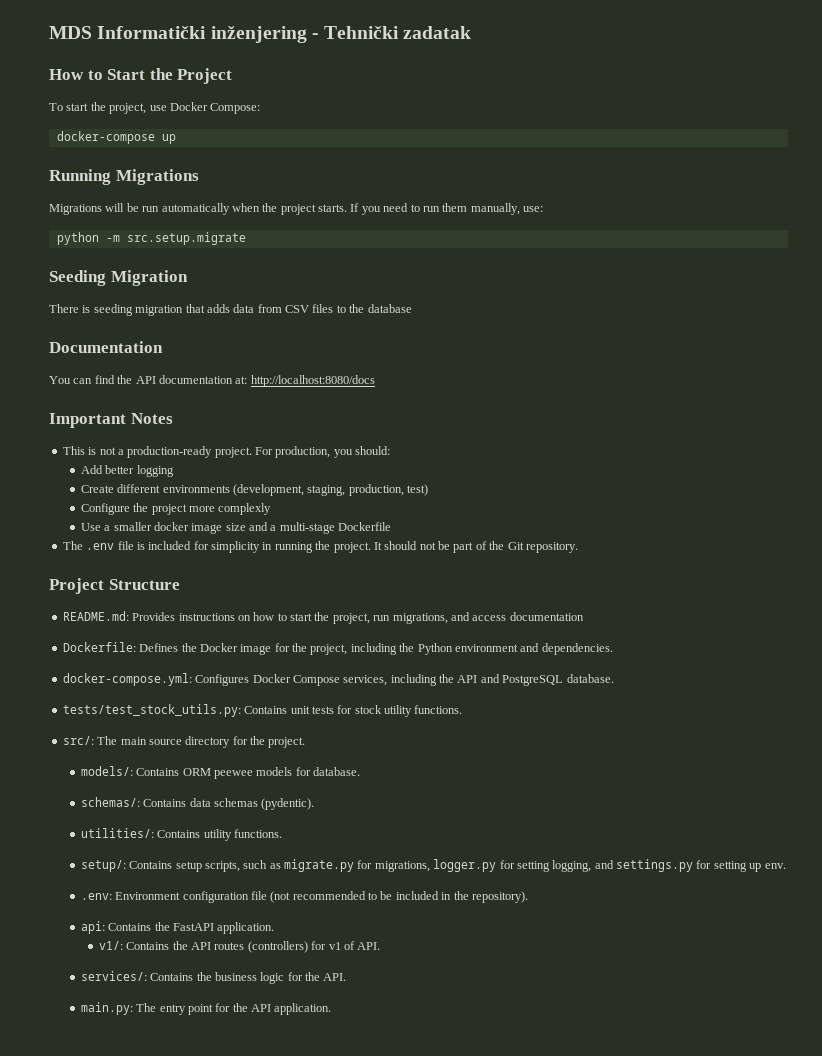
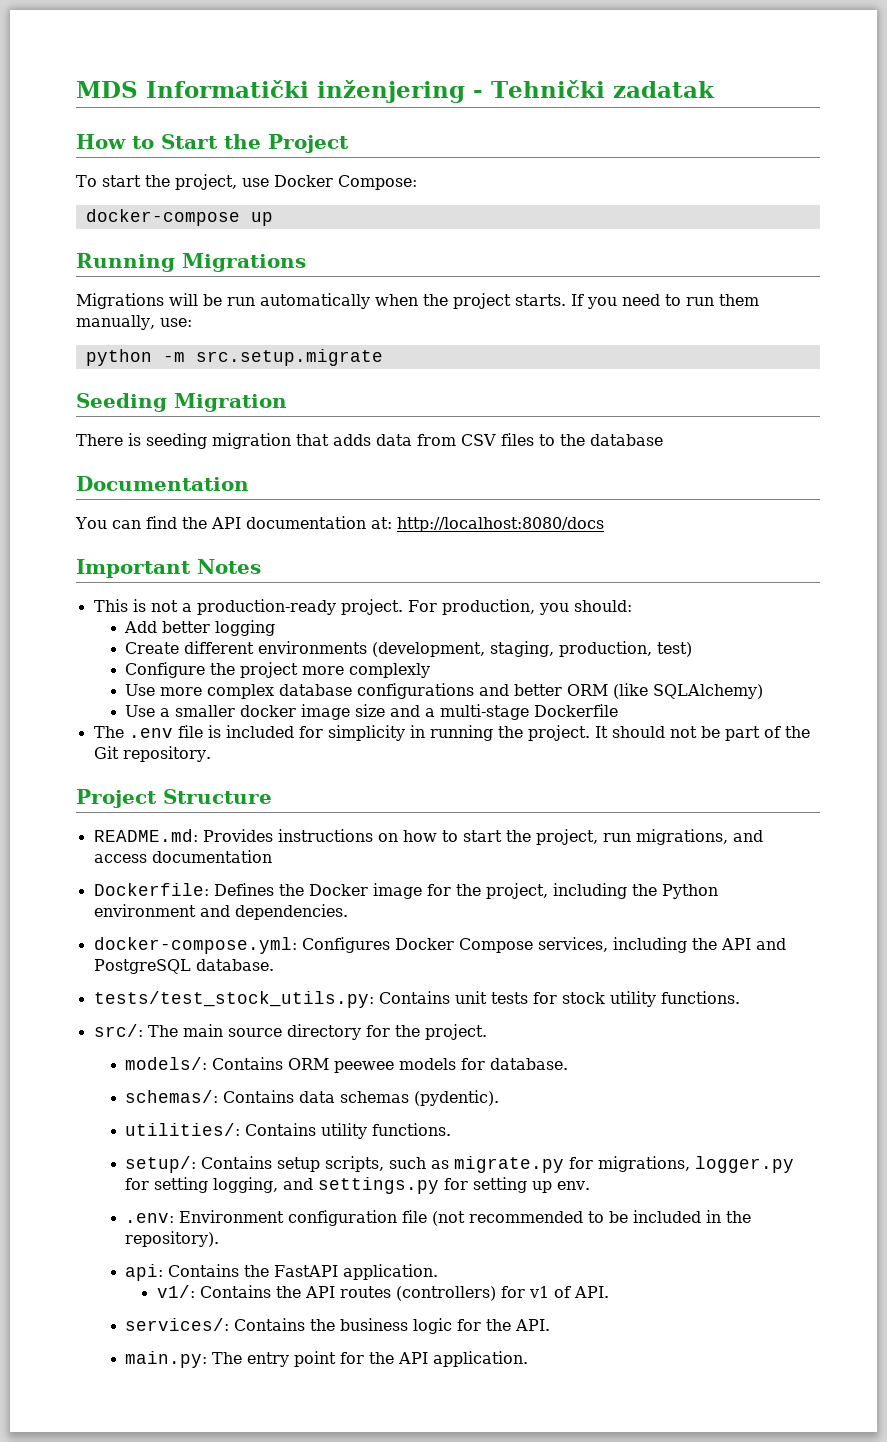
(272, 509) none -> [125,683,764,699] // Use more complex database configurations and better ORM (like SQLAlchemy)

